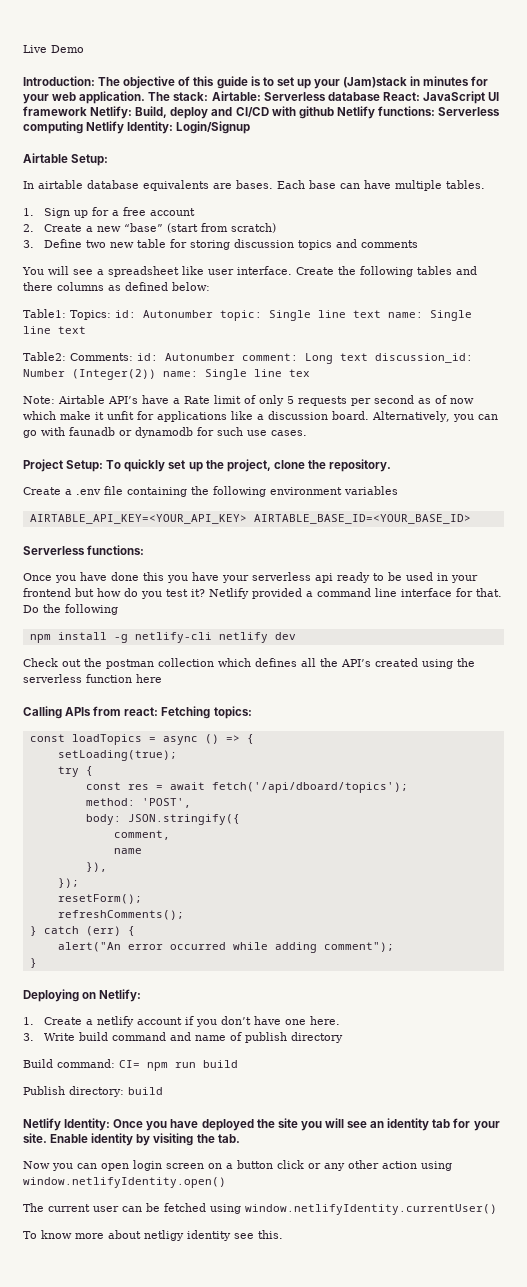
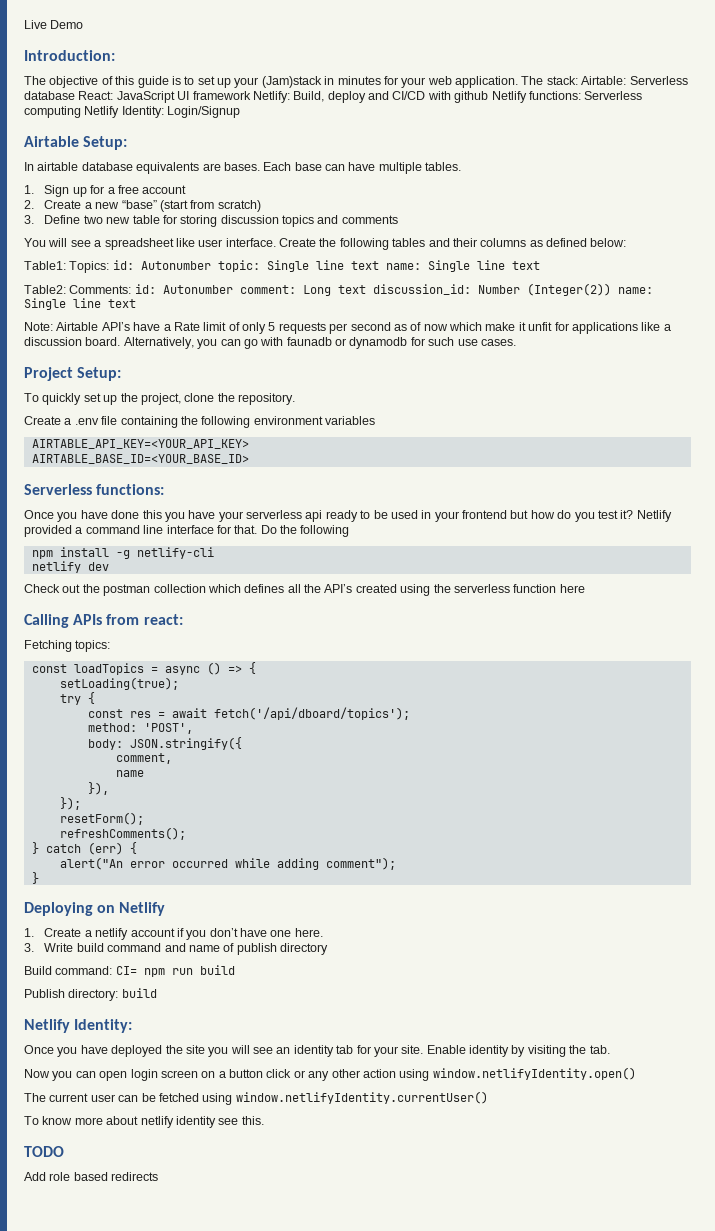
(95, 81) none -> (115, 55) //
[23,282,53,291] there -> [452,238,477,247] their
[289,369,310,377] tex -> [108,299,136,308] text
(104, 466) none -> (122, 374) //
(247, 519) none -> (249, 444) //
(212, 637) none -> (214, 553) //
(159, 711) none -> (183, 619) //
[99,989,142,1002] Netlify: -> [119,902,166,916] Netlify
(111, 1124) none -> (133, 1026) //
[144,1230,184,1241] netligy -> [140,1116,174,1128] netlify
(283, 1234) none -> [24,1146,64,1157] [24,1172,159,1181] // TODO // Add role based redirects

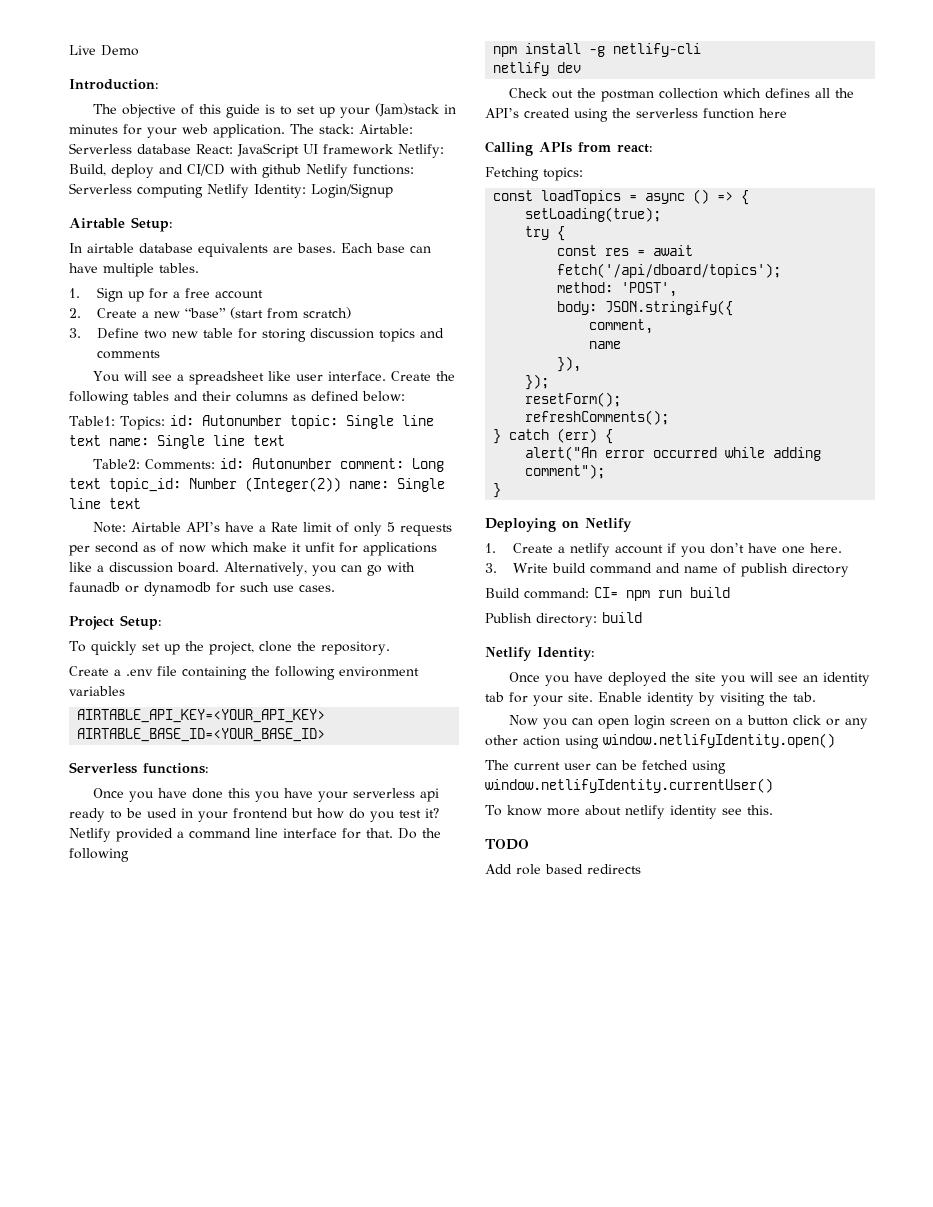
[372,284,471,295] discussion_id: -> [109,478,181,492] topic_id:

